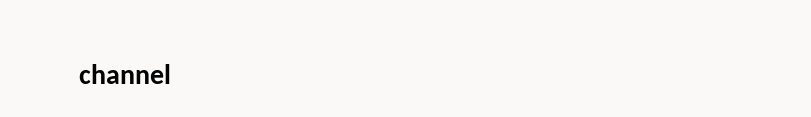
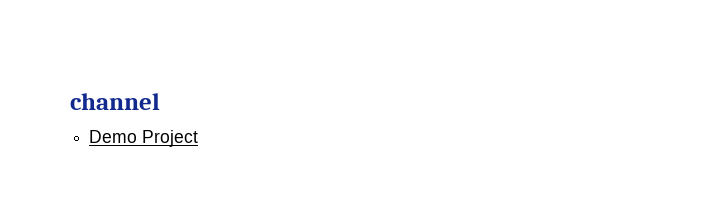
(171, 74) none -> [89,130,199,147] // Demo Project

